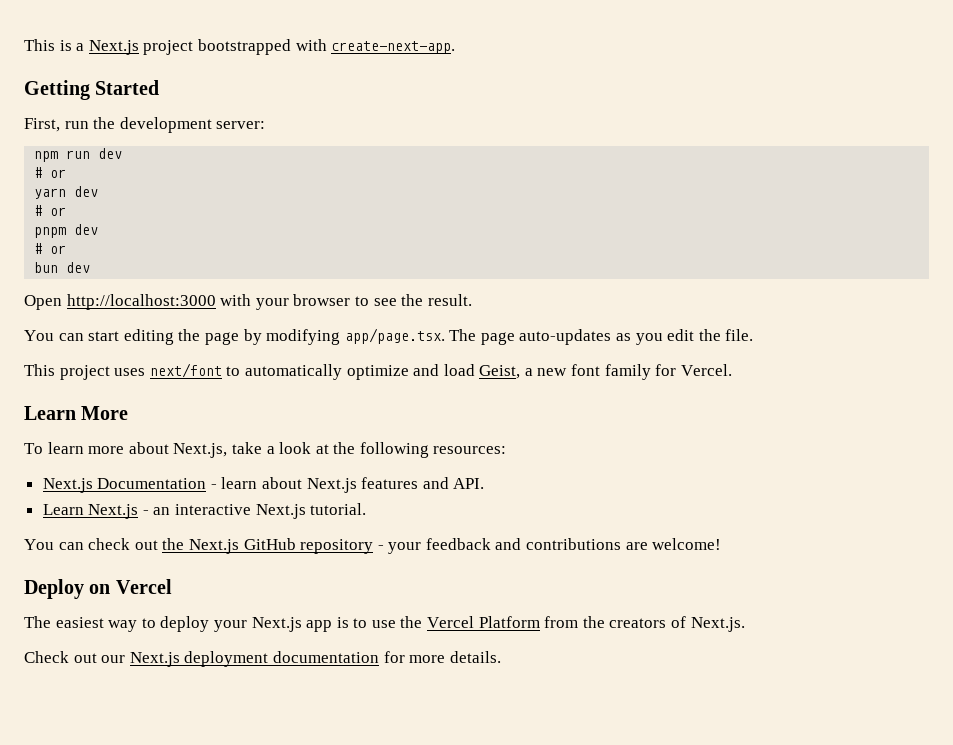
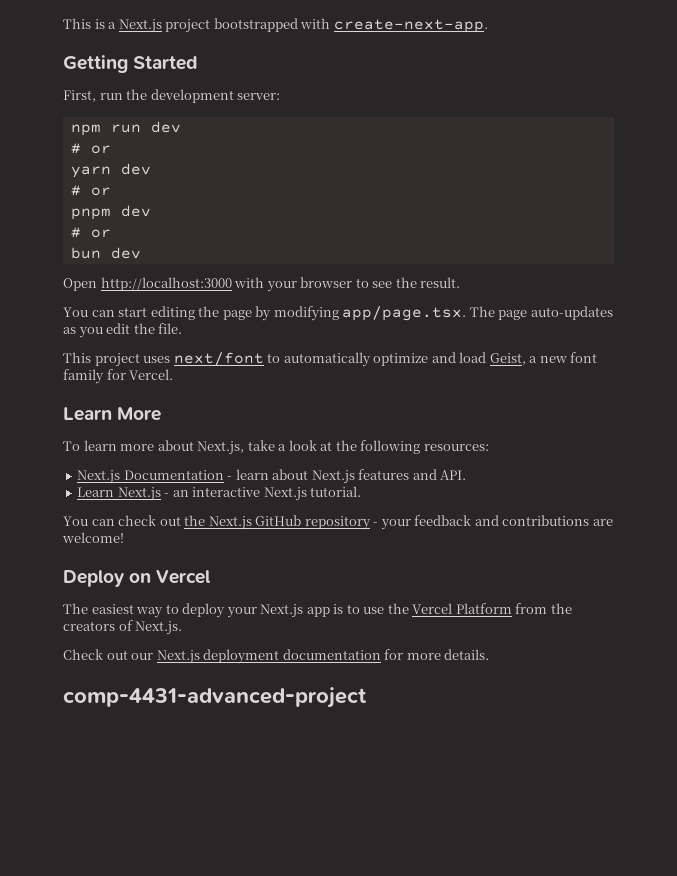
(501, 657) none -> [63,687,367,708] // comp-4431-advanced-project

